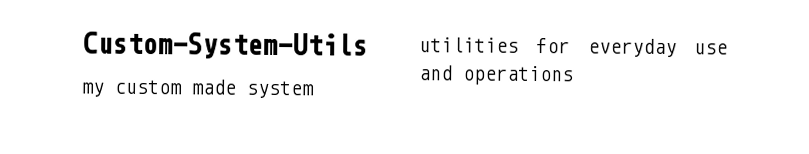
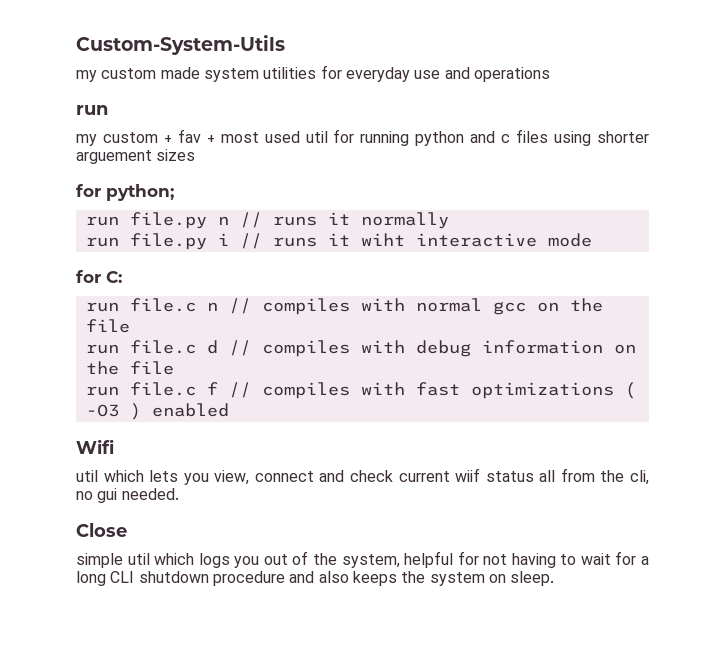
(574, 75) none -> [76,105,108,115] [76,129,649,146] [76,149,196,164] [76,184,174,201] [85,212,449,229] [85,233,592,250] [76,270,122,283] [85,298,603,315] [85,319,130,333] [85,340,636,357] [85,361,174,375] [85,382,636,399] [85,403,229,420] [76,439,114,454] [76,468,649,485] [76,488,179,503] [76,523,127,537] [76,551,649,568] [76,571,555,586] // run // my custom + fav + most used util for running python and c files using shorter arguement sizes // for python; // run file.py n // runs it normally // run file.py i // runs it wiht interactive mode // for C: // run file.c n // compiles with normal gcc on the file // run file.c d // compiles with debug information on the file // run file.c f // compiles with fast optimizations ( -O3 ) enabled // Wifi // util which lets you view, connect and check current wiif status all from the cli, no gui needed. // Close // simple util which logs you out of the system, helpful for not having to wait for a long CLI shutdown procedure and also keeps the system on sleep.

